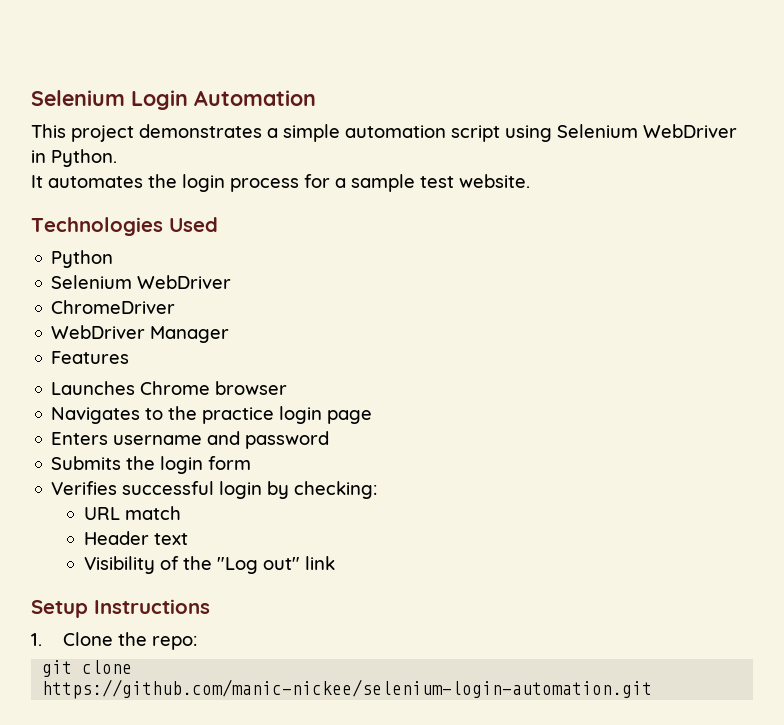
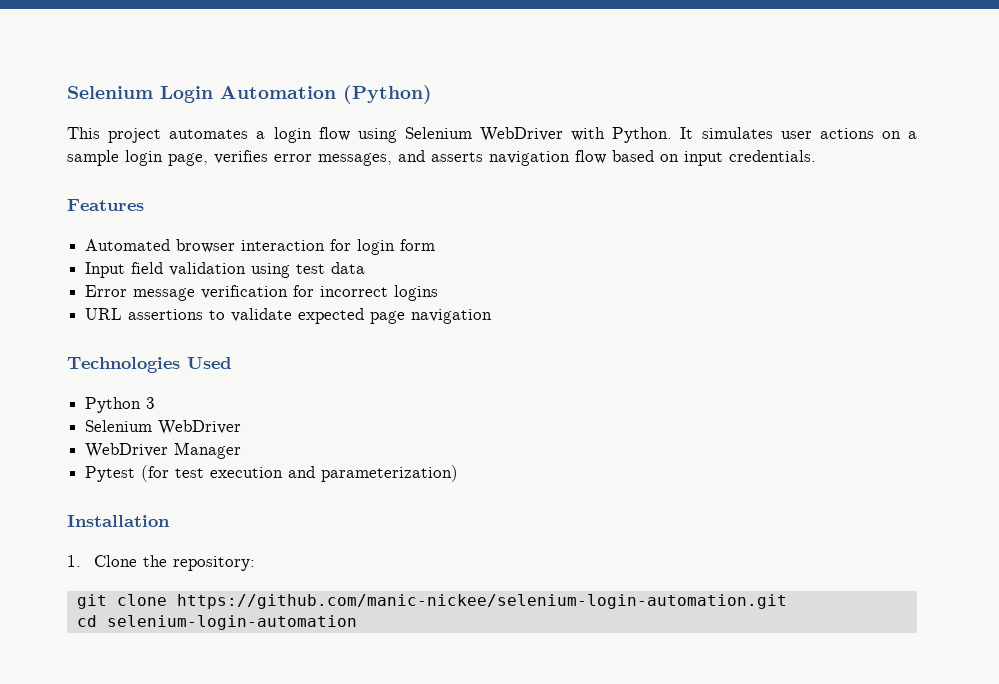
(316, 98) none -> [343,85,432,104] (Python)
[139,124,500,142] demonstrates a simple automation script -> [169,127,350,143] automates a login flow
[31,150,46,163] in -> [571,127,606,141] with
[31,174,530,192] // It automates the login process for a sample test website. -> [680,127,917,139] [67,150,816,166] [67,199,144,211] [85,239,436,255] [85,262,366,278] [85,285,439,301] [85,308,493,324] It simulates user actions on a sample login page, verifies error messages, and asserts navigation flow based on input credentials. // Features // Automated browser interaction for login form // Input field validation using test data // Error message verification for incorrect logins // URL assertions to validate expected page navigation
[51,275,232,289] [51,300,176,314] // Selenium WebDriver // ChromeDriver -> [146,397,156,409] [85,420,242,435] 3 // Selenium WebDriver
[51,351,130,364] [51,381,288,395] [51,406,373,424] [51,431,330,449] [51,456,252,474] [51,481,378,499] [83,506,181,520] [83,531,188,545] [83,556,335,574] [31,599,210,618] Features // Launches Chrome browser // Navigates to the practice login page // Enters username and password // Submits the login form // Verifies successful login by checking: // URL match // Header text // Visibility of the "Log out" link // Setup Instructions -> [85,465,459,482] [67,515,170,527] Pytest (for test execution and parameterization) // Installation
[152,636,198,650] repo: -> [173,556,256,571] repository:
(653, 689) none -> [76,615,357,630] // cd selenium-login-automation

